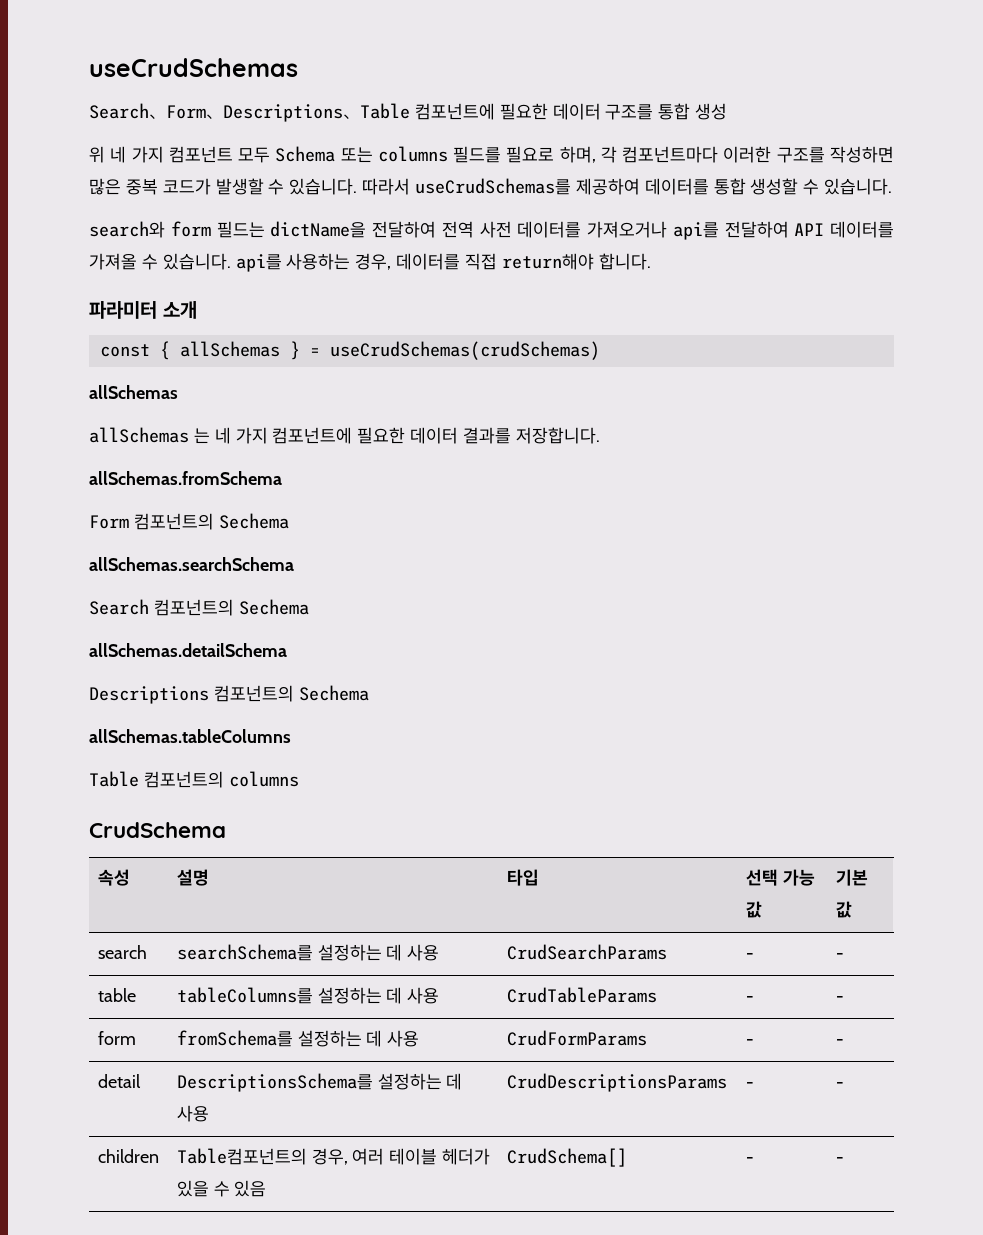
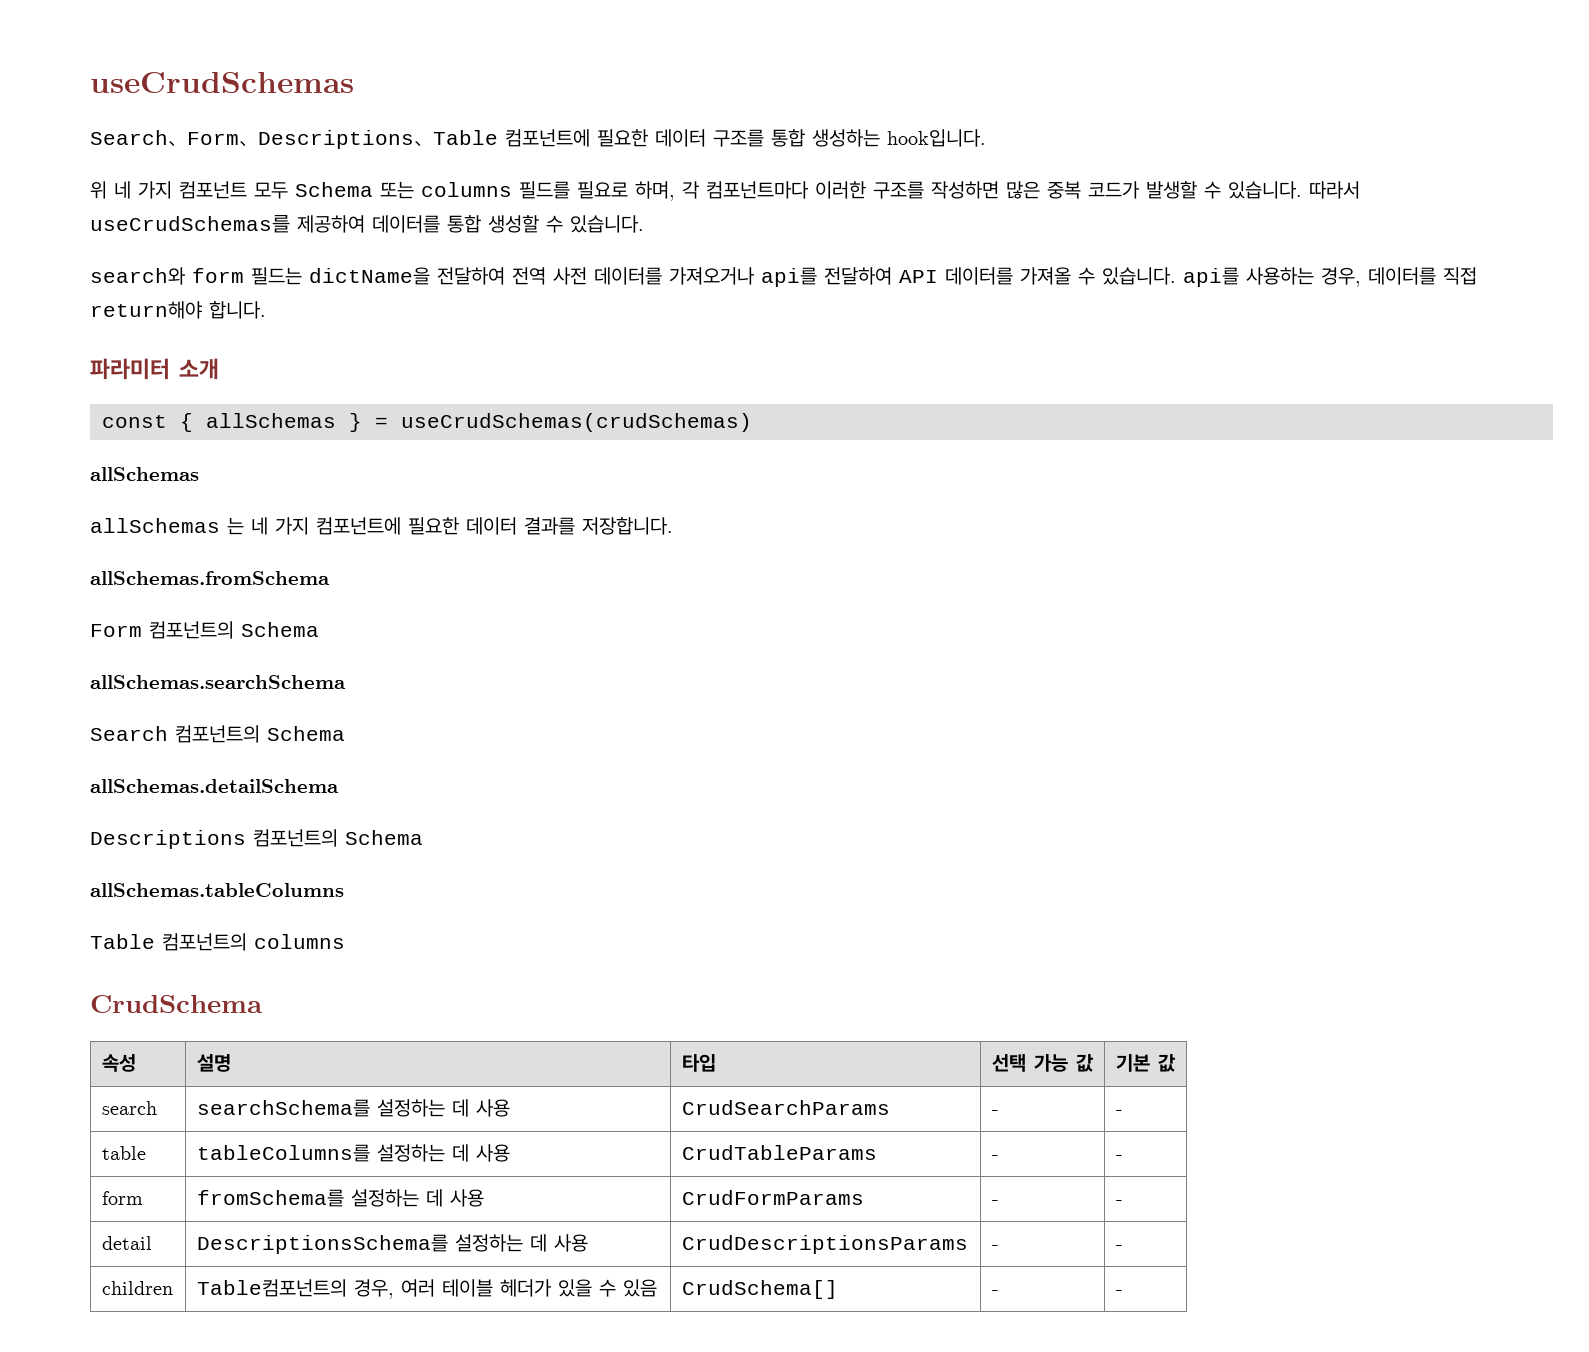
[695,103,728,120] 생성 -> [812,129,986,147] 생성하는 hook입니다.
[218,513,289,529] Sechema -> [241,622,319,637] Schema
[238,599,309,615] Sechema -> [267,726,345,741] Schema
[298,685,369,701] Sechema -> [345,830,423,845] Schema

